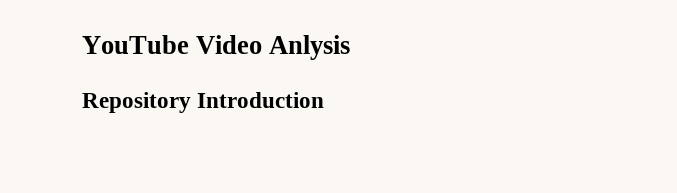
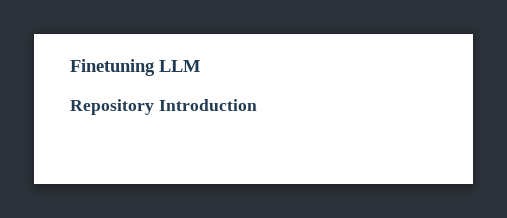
[82,35,351,60] YouTube Video Anlysis -> [70,59,200,76] Finetuning LLM

